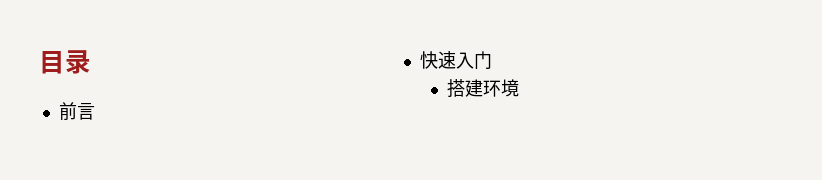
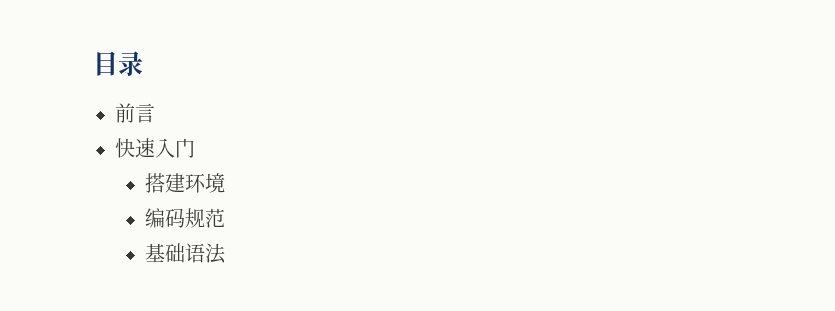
(520, 88) none -> [145,208,226,228] [145,243,227,264] // 编码规范 // 基础语法

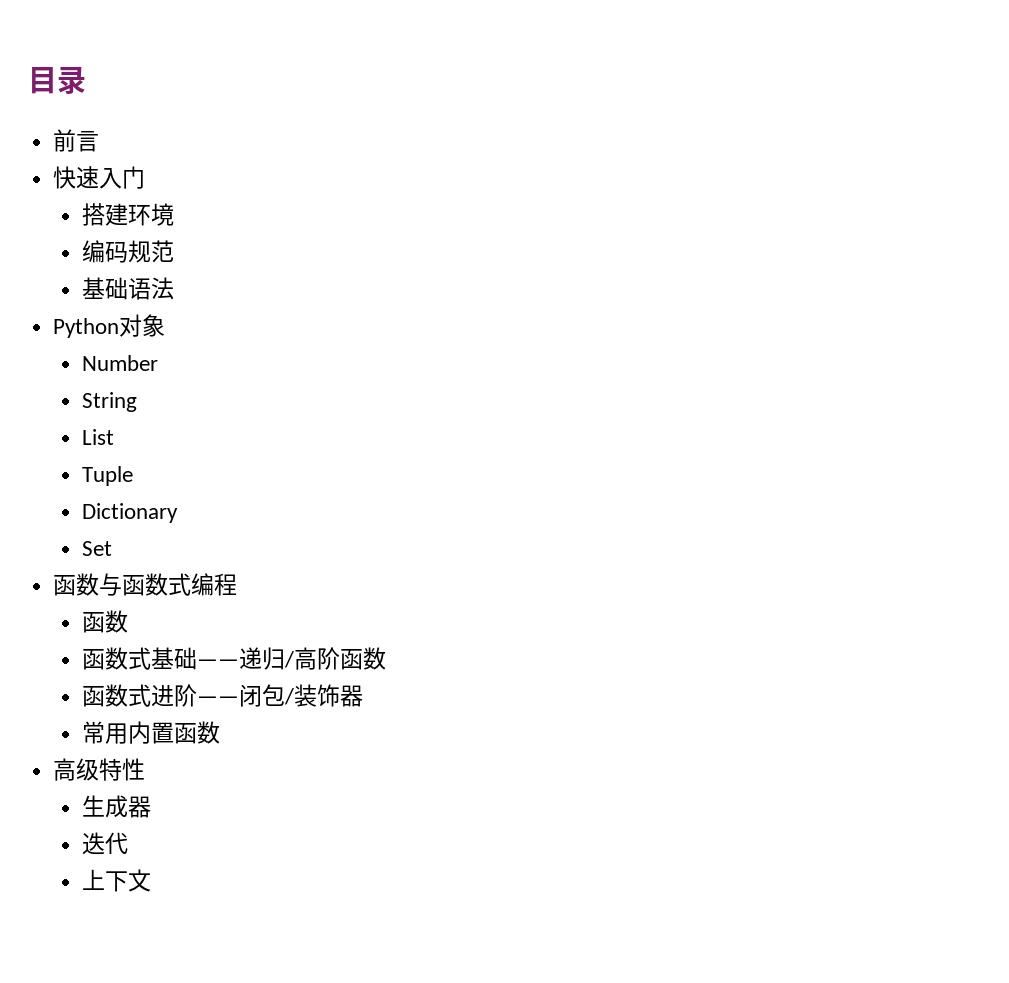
(227, 253) none -> [53,314,166,338] [82,355,159,371] [82,392,138,412] [82,429,115,445] [82,466,134,486] [82,503,179,523] [82,541,113,556] [53,573,238,596] [82,610,129,633] [82,647,387,670] [82,684,364,707] [82,721,221,744] [53,758,146,781] [82,795,152,818] [82,832,129,855] [82,869,152,892] // Python对象 // Number // String // List // Tuple // Dictionary // Set // 函数与函数式编程 // 函数 // 函数式基础——递归/高阶函数 // 函数式进阶——闭包/装饰器 // 常用内置函数 // 高级特性 // 生成器 // 迭代 // 上下文

